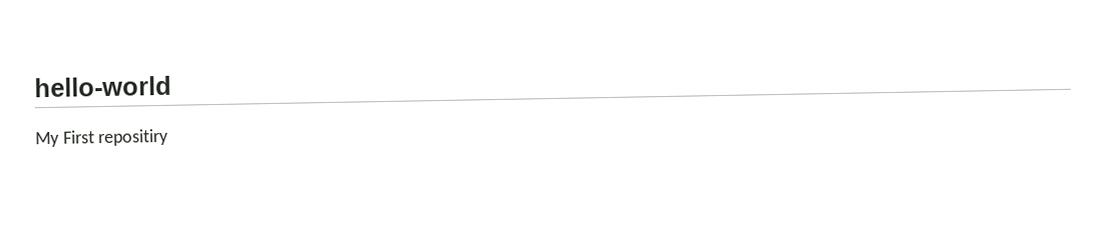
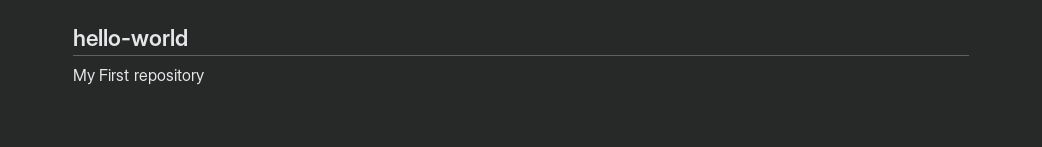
[98,128,170,147] repositiry -> [133,69,204,85] repository

